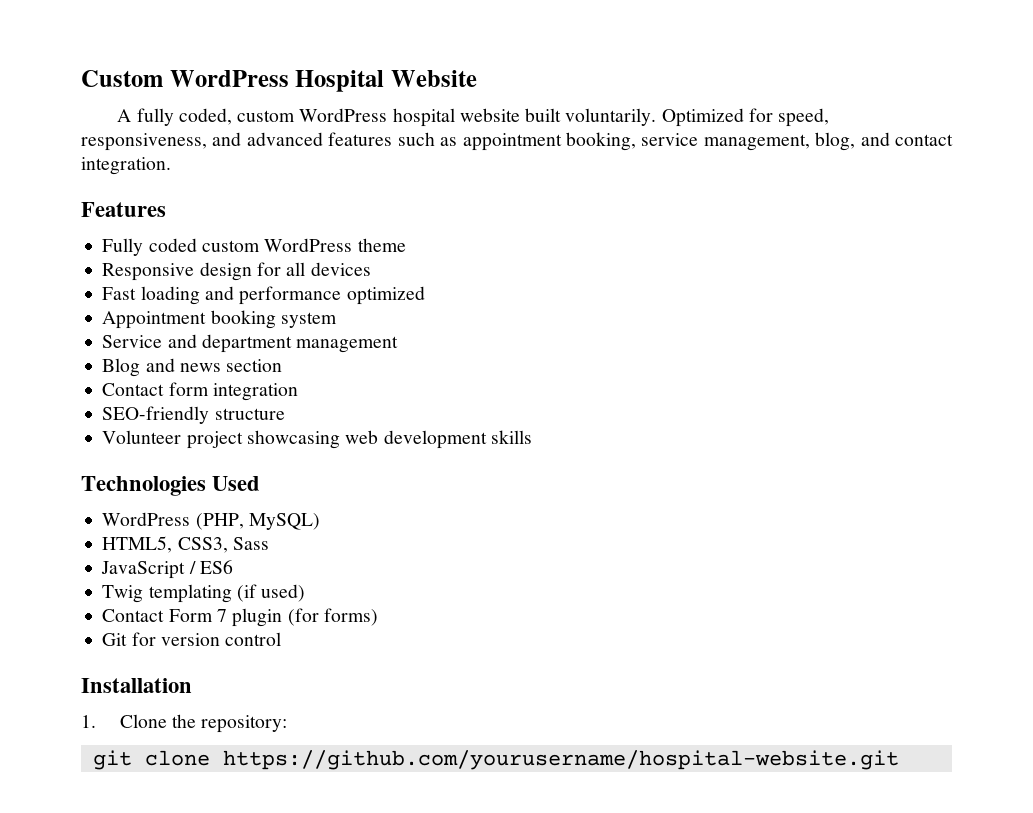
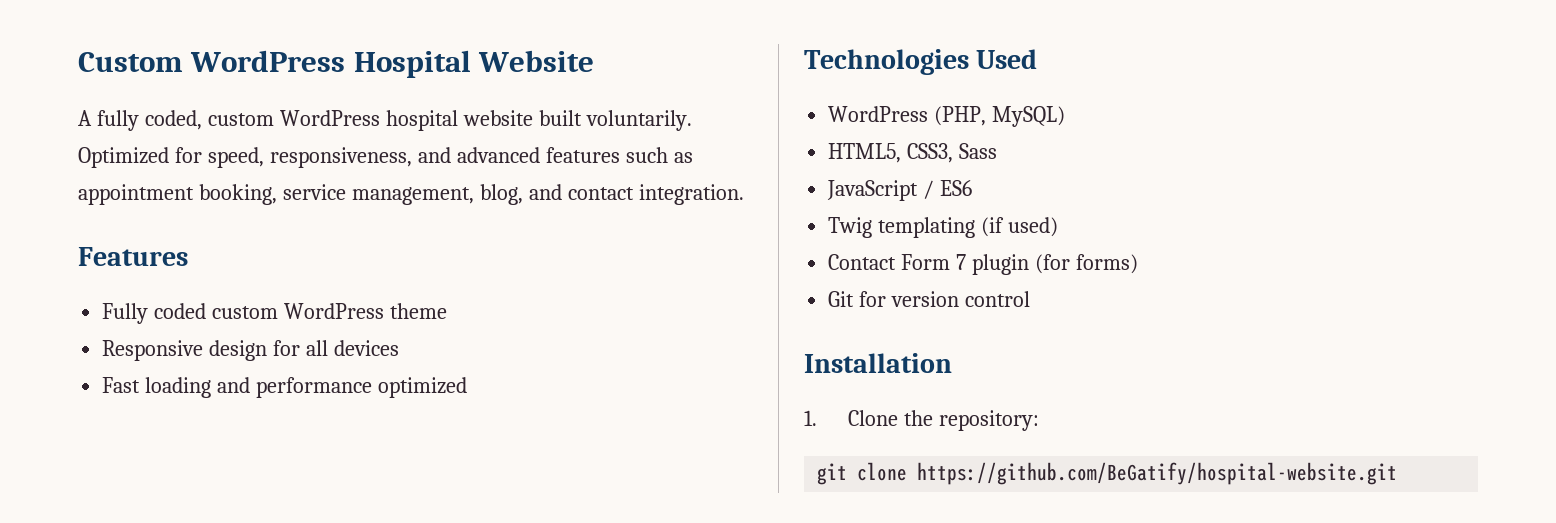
[102,310,337,329] [102,334,399,353] [102,358,283,377] [102,382,298,401] [102,406,285,424] [102,430,532,449] // Appointment booking system // Service and department management // Blog and news section // Contact form integration // SEO-friendly structure // Volunteer project showcasing web development skills -> (467, 387) none
[222,750,899,770] https://github.com/yourusername/hospital-website.git -> [917,462,1398,485] https://github.com/BeGatify/hospital-website.git

